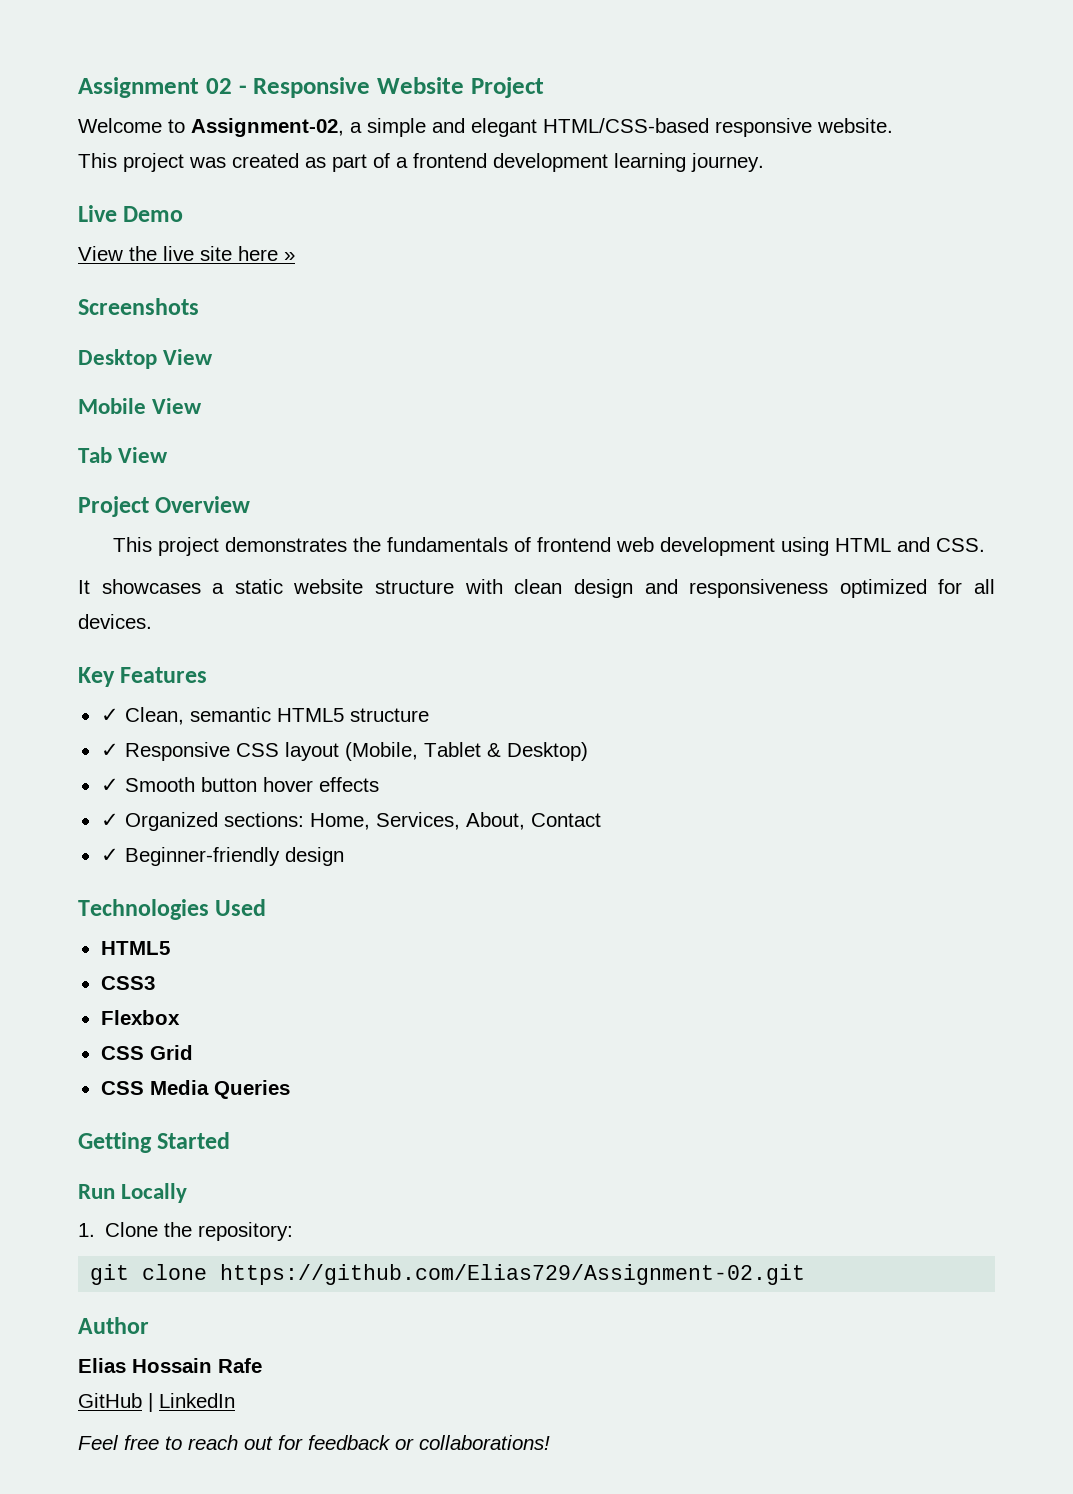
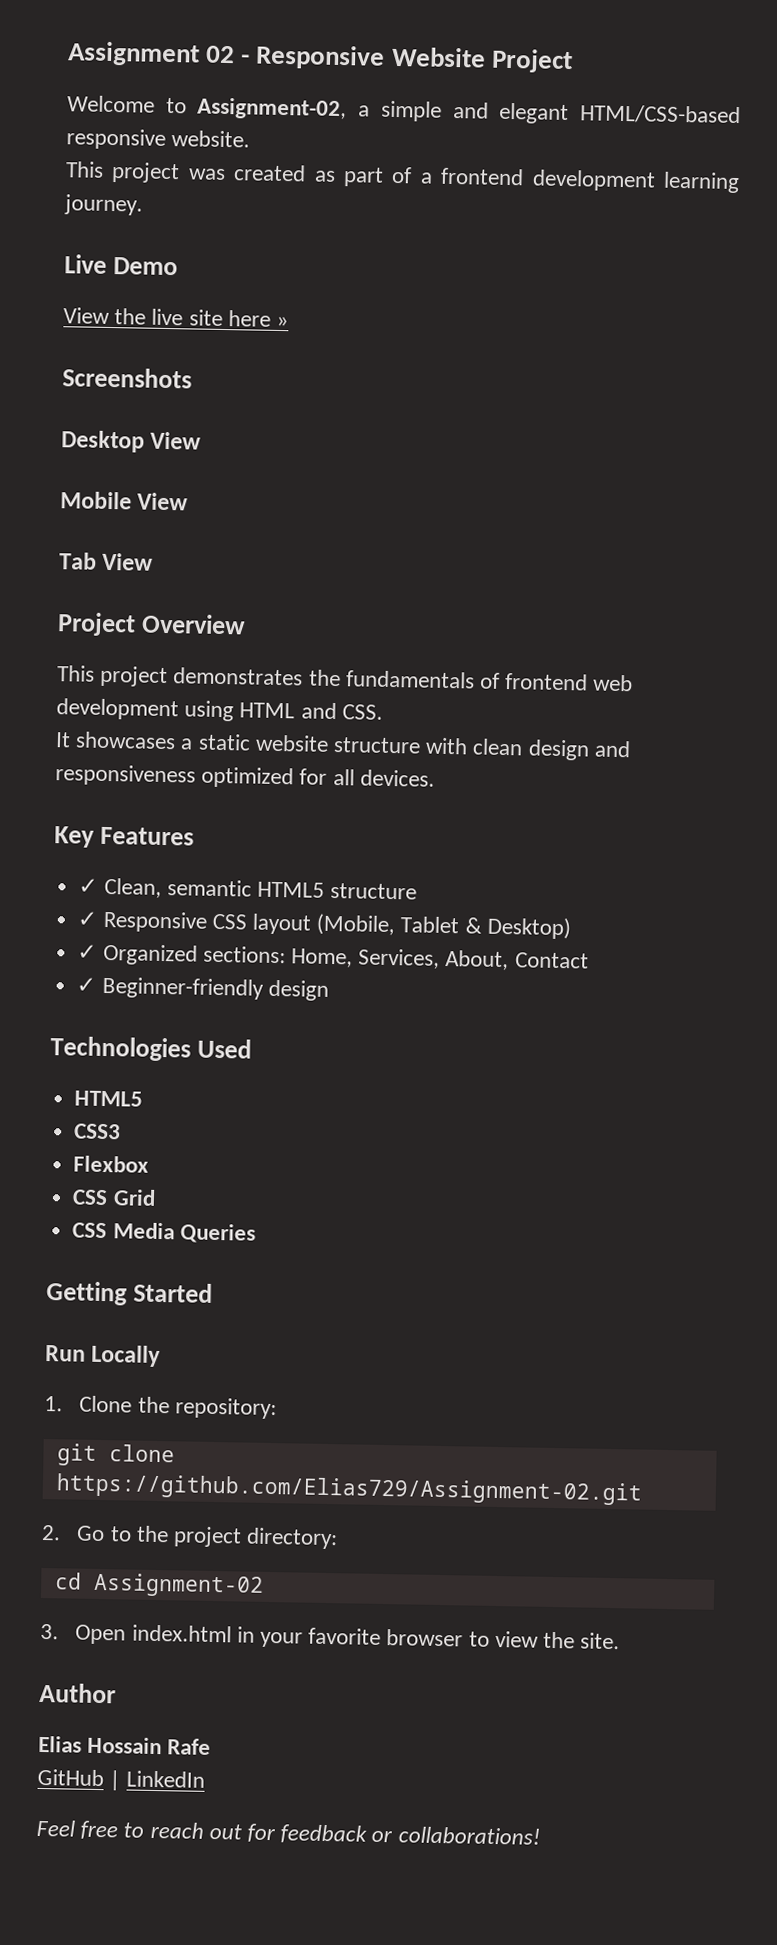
[100,777,379,792] // ✓ Smooth button hover effects -> (571, 928) none
(806, 1274) none -> [41,1524,339,1550] [54,1572,264,1598] [40,1623,621,1650] // 2. Go to the project directory: // cd Assignment-02 // 3. Open index.html in your favorite browser to view the site.

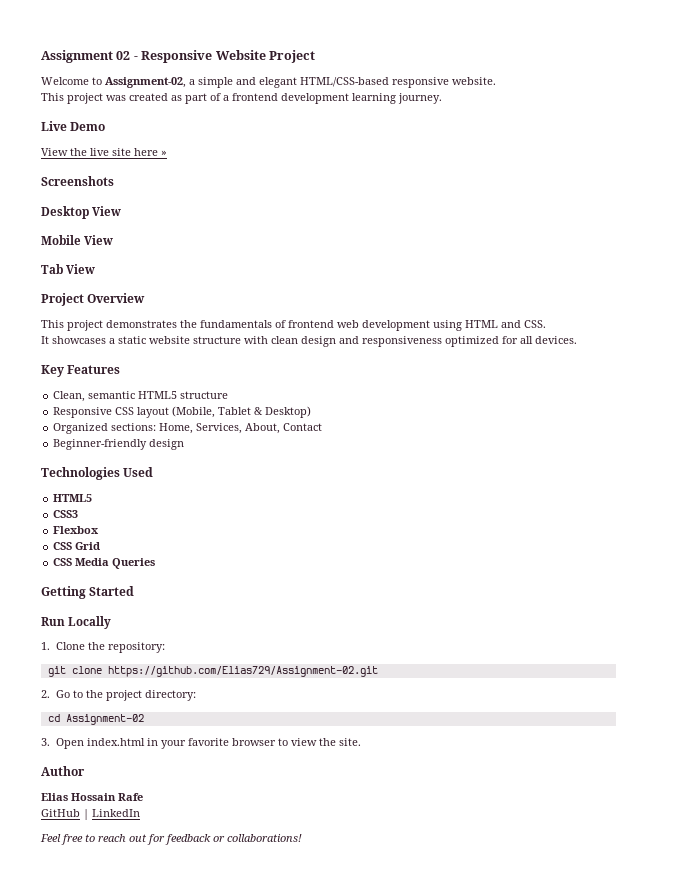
[78,878,99,894] ✓ -> (121, 369) none
[77,911,99,927] ✓ -> (229, 395) none
[77,944,98,960] ✓ -> (312, 412) none
[76,977,97,993] ✓ -> (323, 427) none

